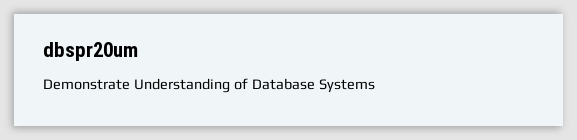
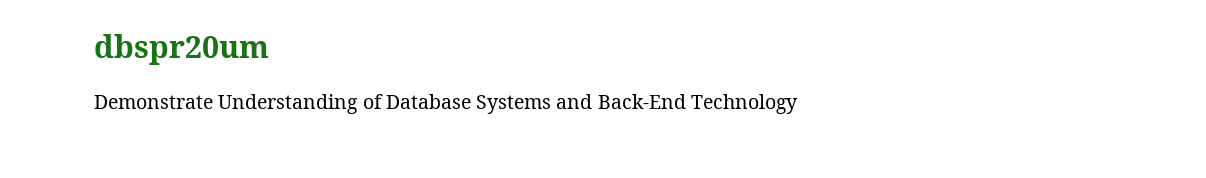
(375, 86) none -> [556,94,798,114] and Back-End Technology

